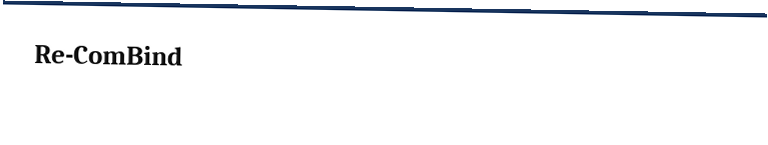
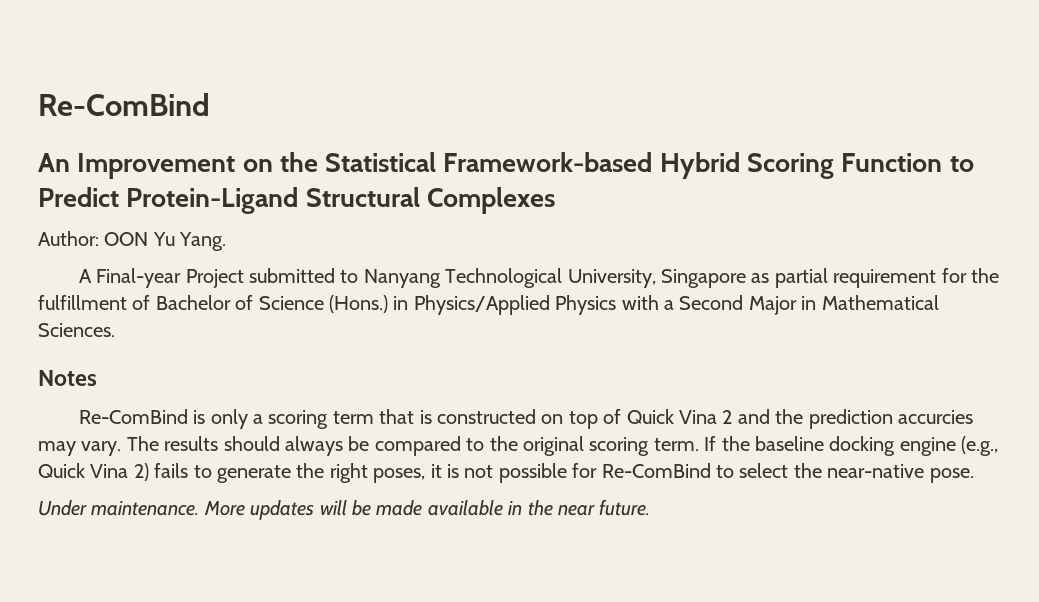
[34,44,183,66] Re-ComBind -> [38,93,210,116] [38,152,974,179] [38,187,555,214] [38,231,227,251] [78,268,1000,288] [38,295,939,315] [38,323,115,337] [38,370,97,386] [78,409,974,429] [38,436,999,456] [38,463,974,483] [38,500,651,520] Re-ComBind // An Improvement on the Statistical Framework-based Hybrid Scoring Function to Predict Protein-Ligand Structural Complexes // Author: OON Yu Yang. // A Final-year Project submitted to Nanyang Technological University, Singapore as partial requirement for the fulfillment of Bachelor of Science (Hons.) in Physics/Applied Physics with a Second Major in Mathematical Sciences. // Notes // Re-ComBind is only a scoring term that is constructed on top of Quick Vina 2 and the prediction accurcies may vary. The results should always be compared to the original scoring term. If the baseline docking engine (e.g., Quick Vina 2) fails to generate the right poses, it is not possible for Re-ComBind to select the near-native pose. // Under maintenance. More updates will be made available in the near future.

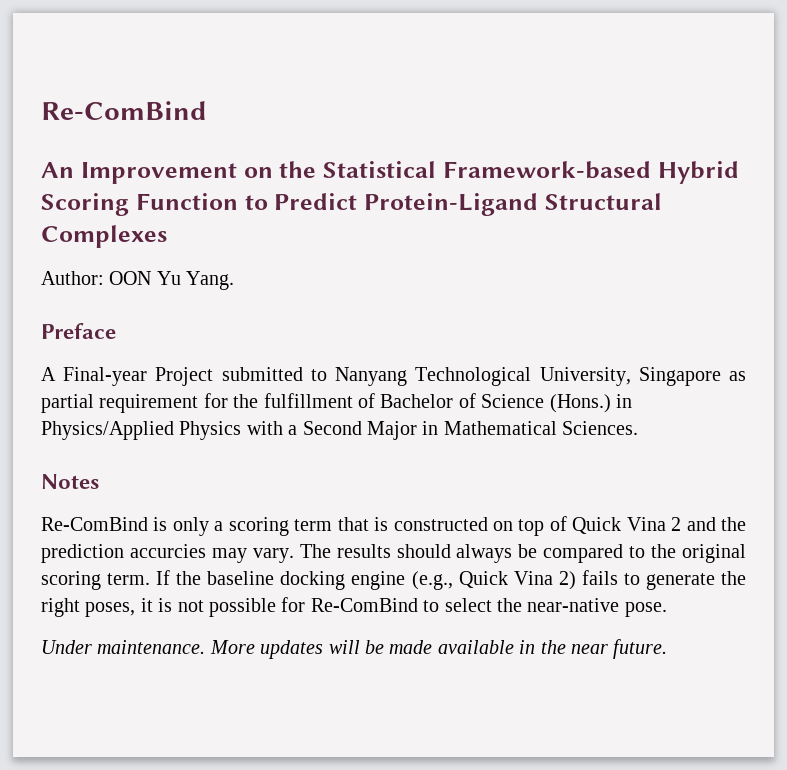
(227, 241) none -> [41,323,116,339] // Preface

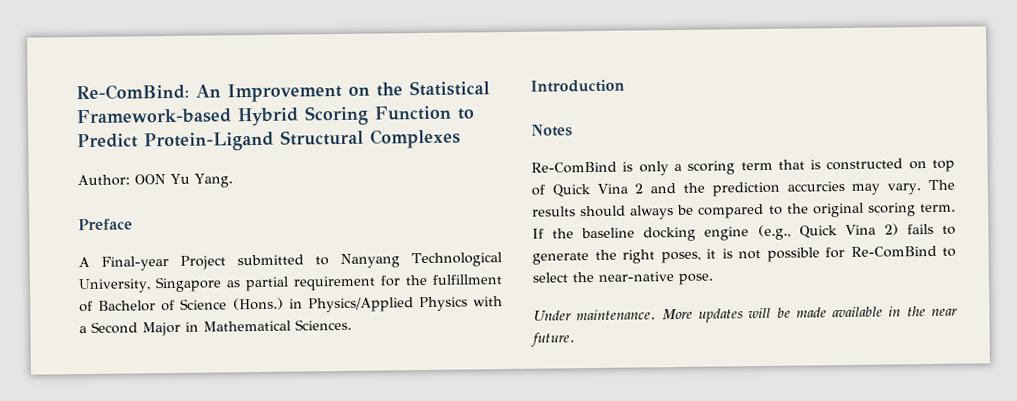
[41,101,207,120] Re-ComBind // -> [76,83,189,101] Re-ComBind:
(639, 428) none -> [530,79,625,93] // Introduction

